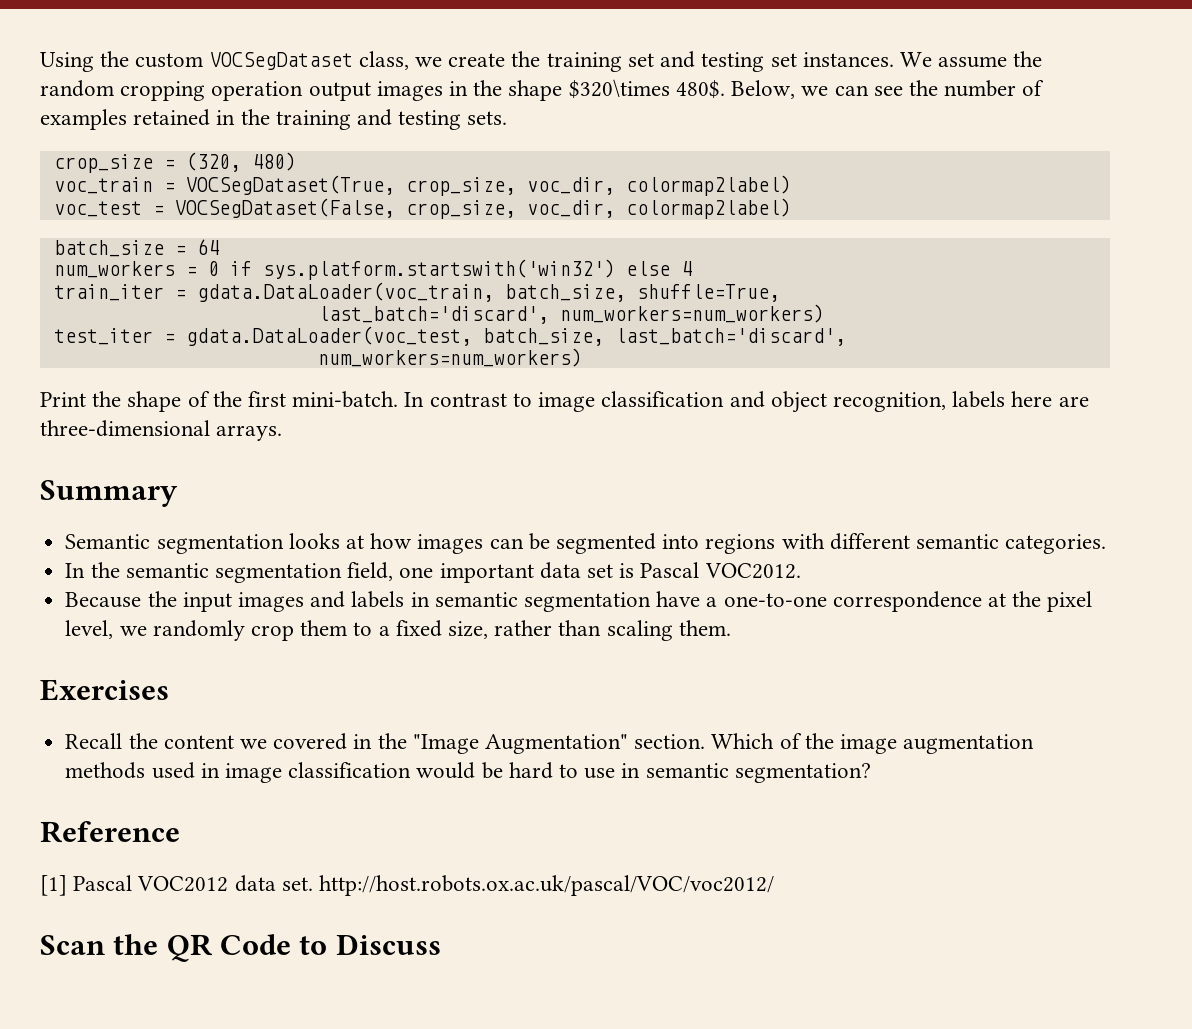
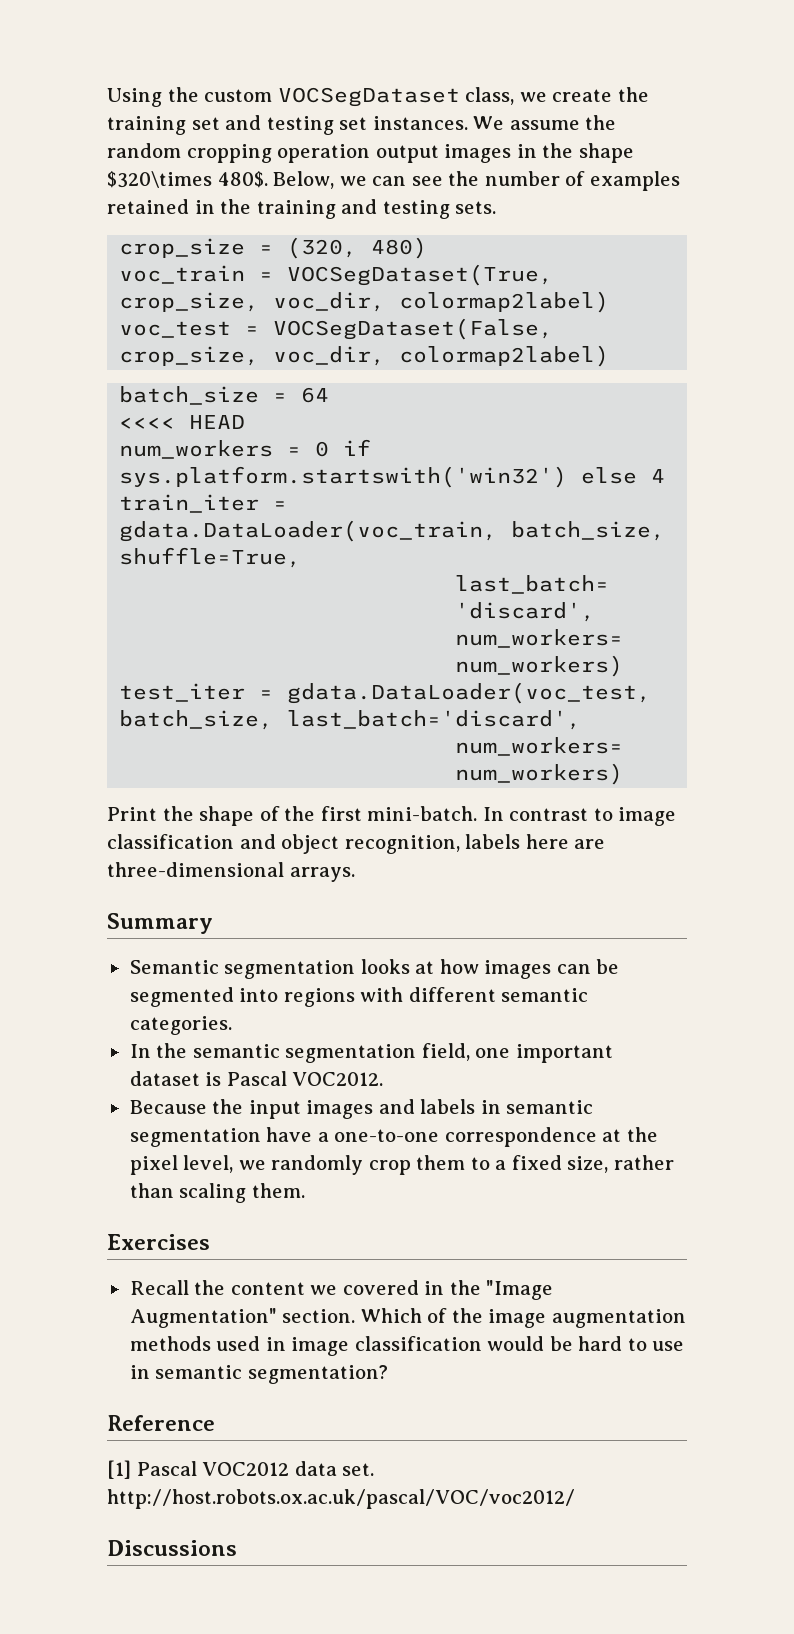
(219, 247) none -> [119,415,246,429] // <<<< HEAD
[539,562,613,579] data set -> [129,1071,200,1086] dataset
[40,934,441,962] Scan the QR Code to Discuss -> [107,1540,237,1556] Discussions

